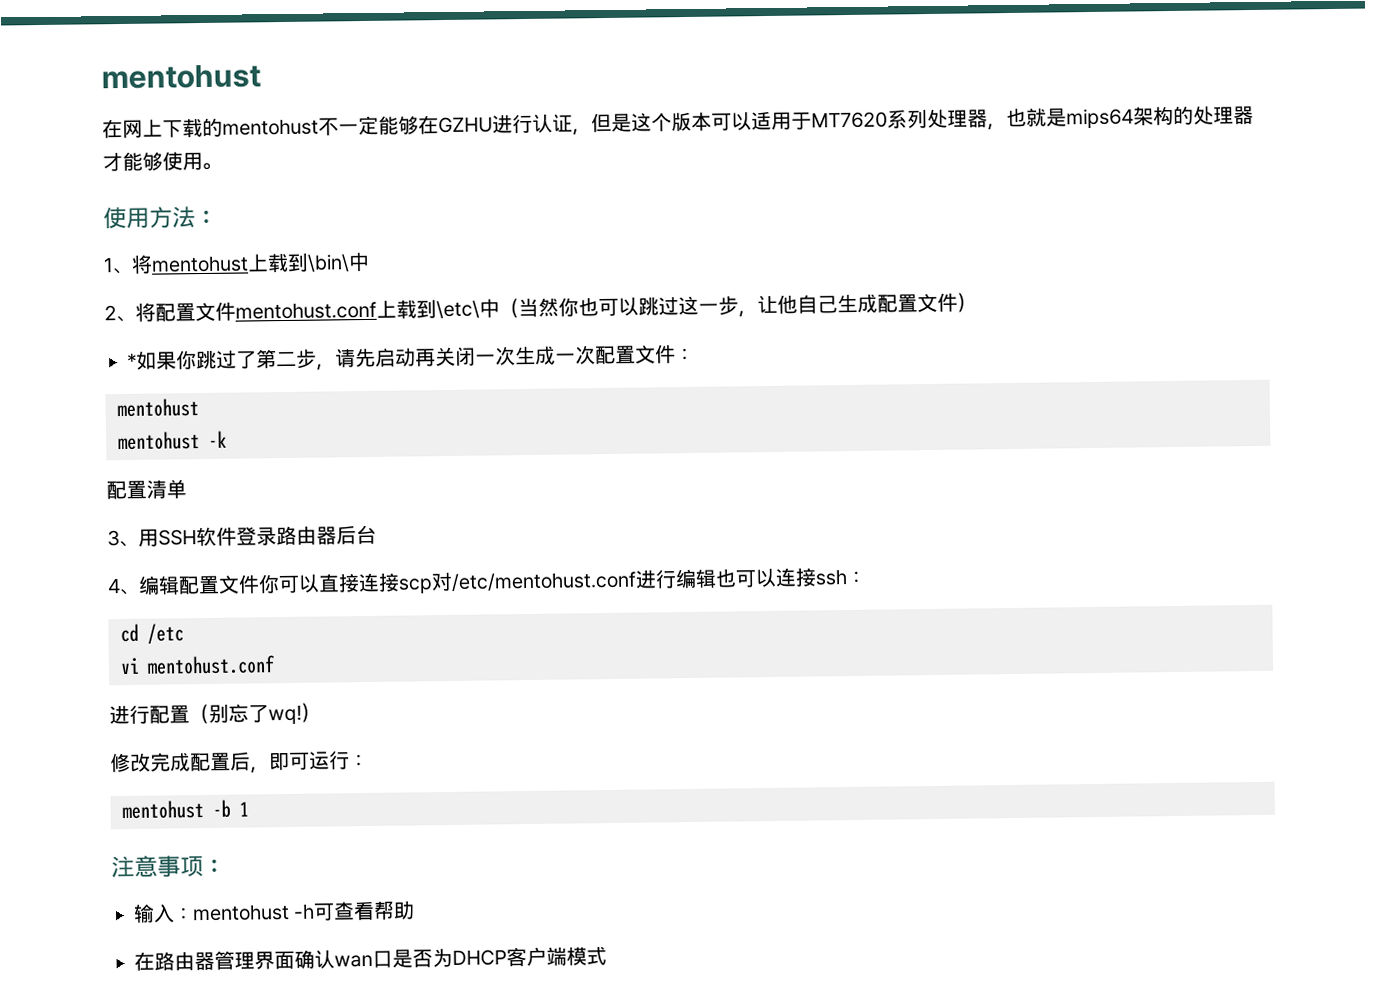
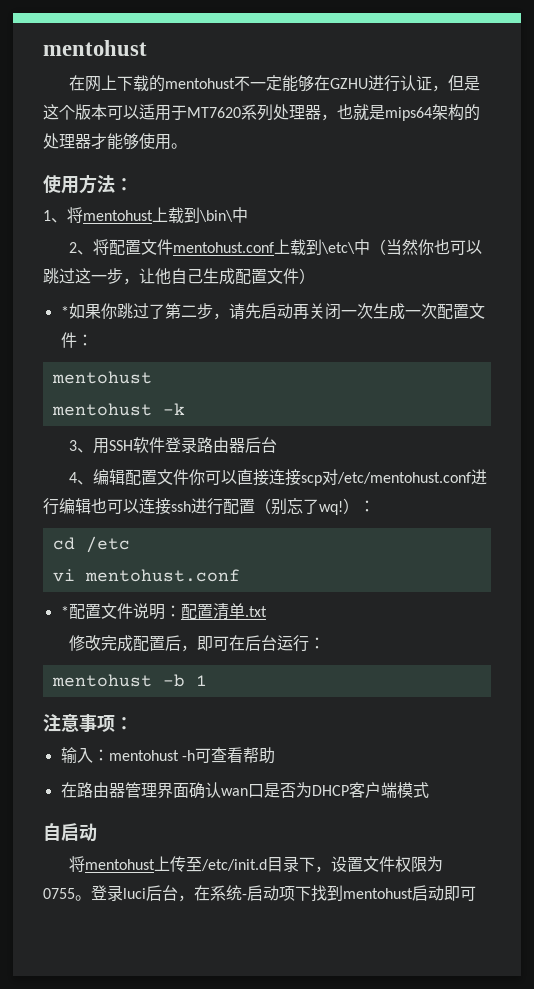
[106,479,187,500] // 配置清单 -> (185, 409) none
[846,570,867,585] [120,623,184,644] [120,655,276,675] ： // cd /etc // vi mentohust.conf // -> (191, 506) none
(321, 712) none -> [359,500,375,512] [52,536,130,553] [52,569,240,582] [60,603,267,620] ： // cd /etc // vi mentohust.conf // *配置文件说明：配置清单.txt
(310, 760) none -> [229,635,278,651] 在后台
(607, 956) none -> [43,823,97,842] [69,856,444,873] [43,885,476,902] // 自启动 // 将mentohust上传至/etc/init.d目录下，设置文件权限为0755。登录luci后台，在系统-启动项下找到mentohust启动即可

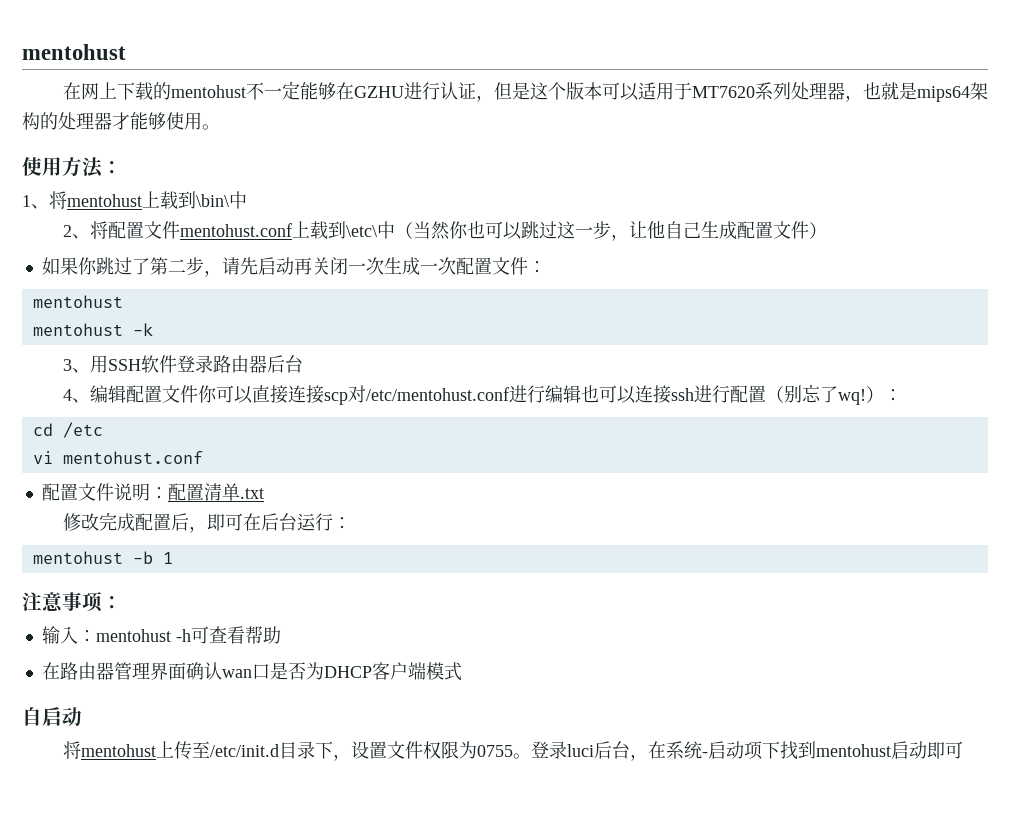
[60,306,69,317] * -> (827, 230) none
[60,606,69,617] * -> (203, 457) none

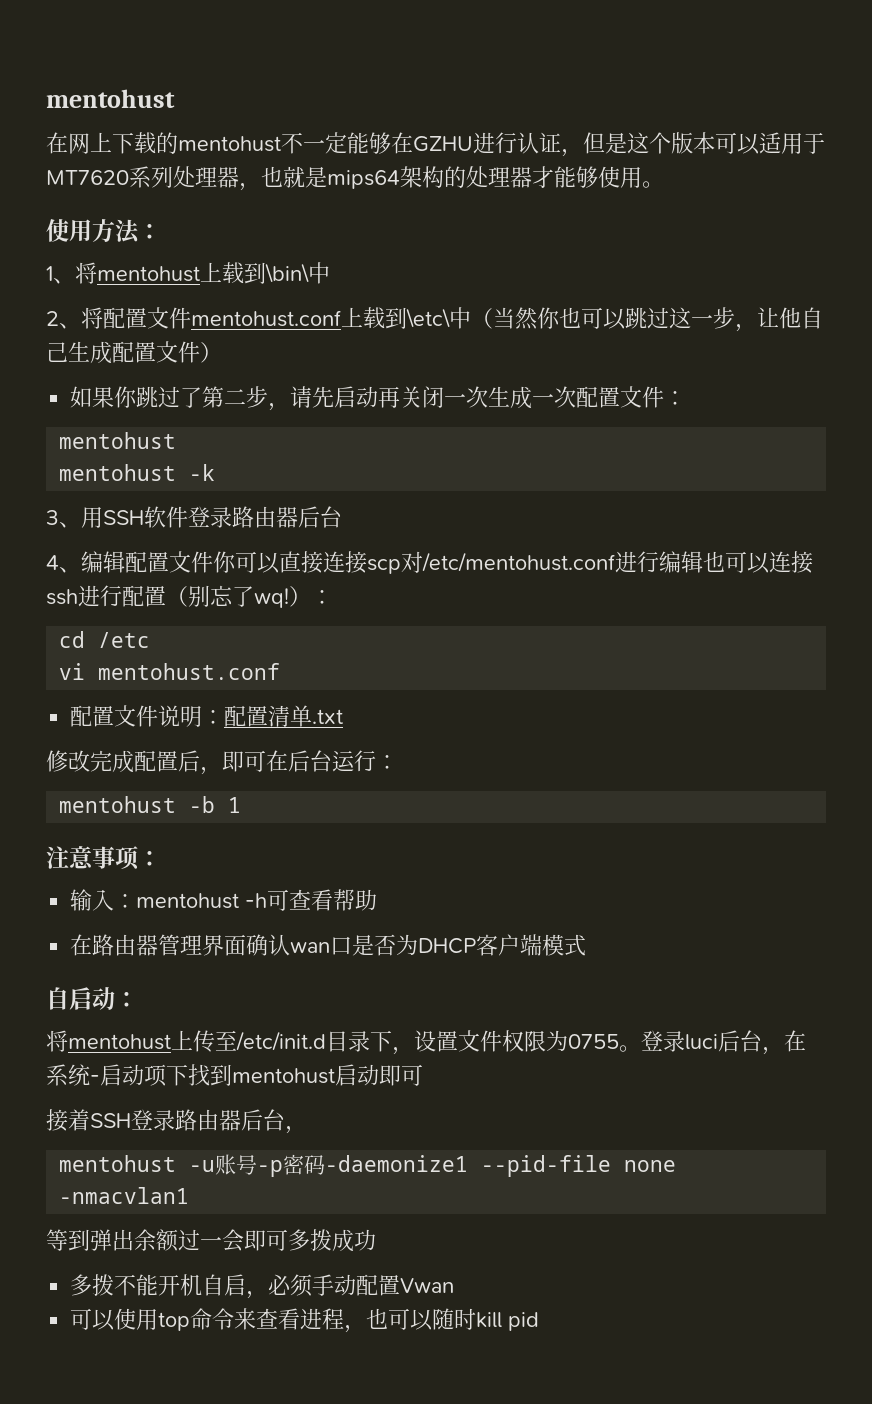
(82, 716) none -> [115,992,138,1007] ：
(963, 750) none -> [46,1109,307,1134] [59,1154,677,1177] [59,1187,190,1204] [46,1229,376,1252] [70,1274,455,1299] [70,1308,540,1333] // 接着SSH登录路由器后台， // mentohust -u账号-p密码-daemonize1 --pid-file none -nmacvlan1 // 等到弹出余额过一会即可多拨成功 // 多拨不能开机自启，必须手动配置Vwan // 可以使用top命令来查看进程，也可以随时kill pid

